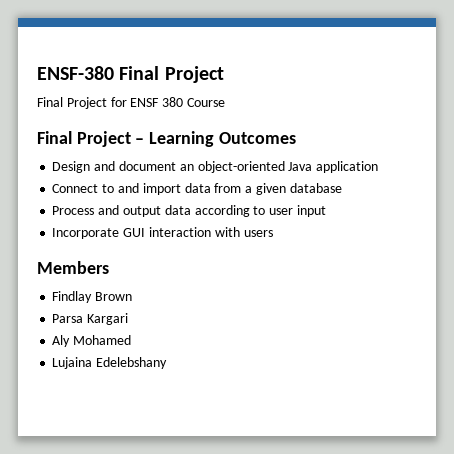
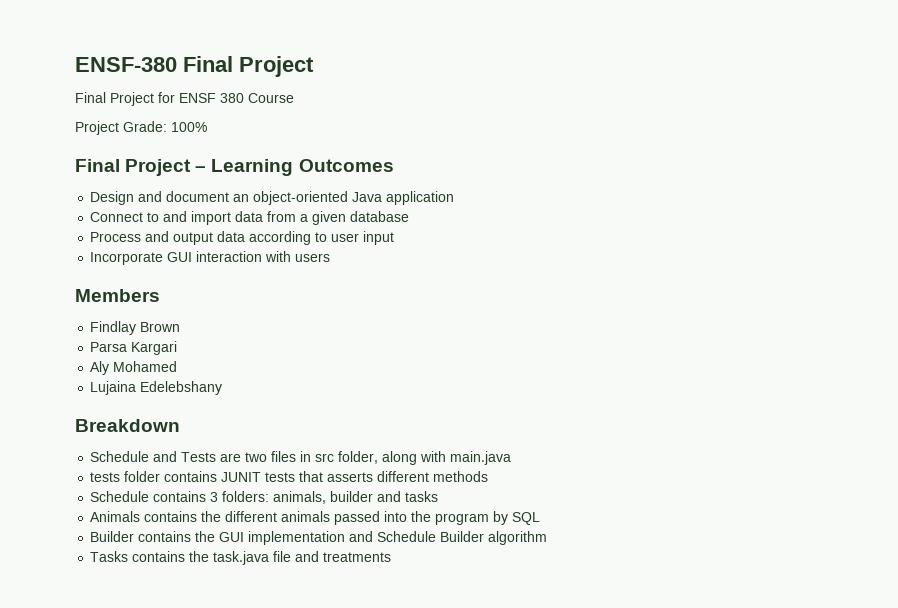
(225, 102) none -> [75,121,207,135] // Project Grade: 100%
(168, 363) none -> [75,419,180,432] [90,451,512,465] [90,471,489,482] [90,491,439,504] [90,511,541,525] [90,531,548,545] [90,551,392,565] // Breakdown // Schedule and Tests are two files in src folder, along with main.java // tests folder contains JUNIT tests that asserts different methods // Schedule contains 3 folders: animals, builder and tasks // Animals contains the different animals passed into the program by SQL // Builder contains the GUI implementation and Schedule Builder algorithm // Tasks contains the task.java file and treatments

